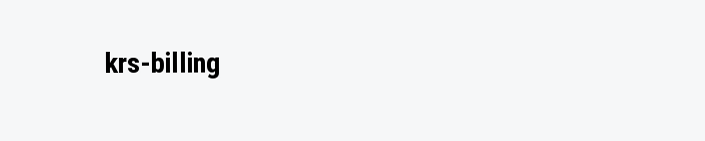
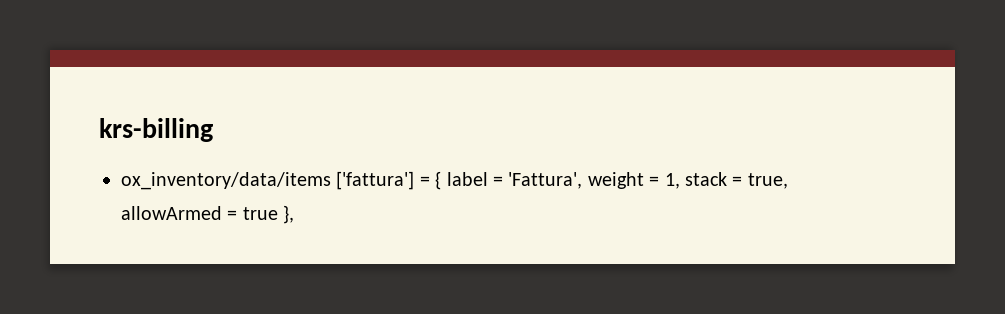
(221, 65) none -> [121,171,788,190] [121,205,295,224] // ox_inventory/data/items ['fattura'] = { label = 'Fattura', weight = 1, stack = true, allowArmed = true },

